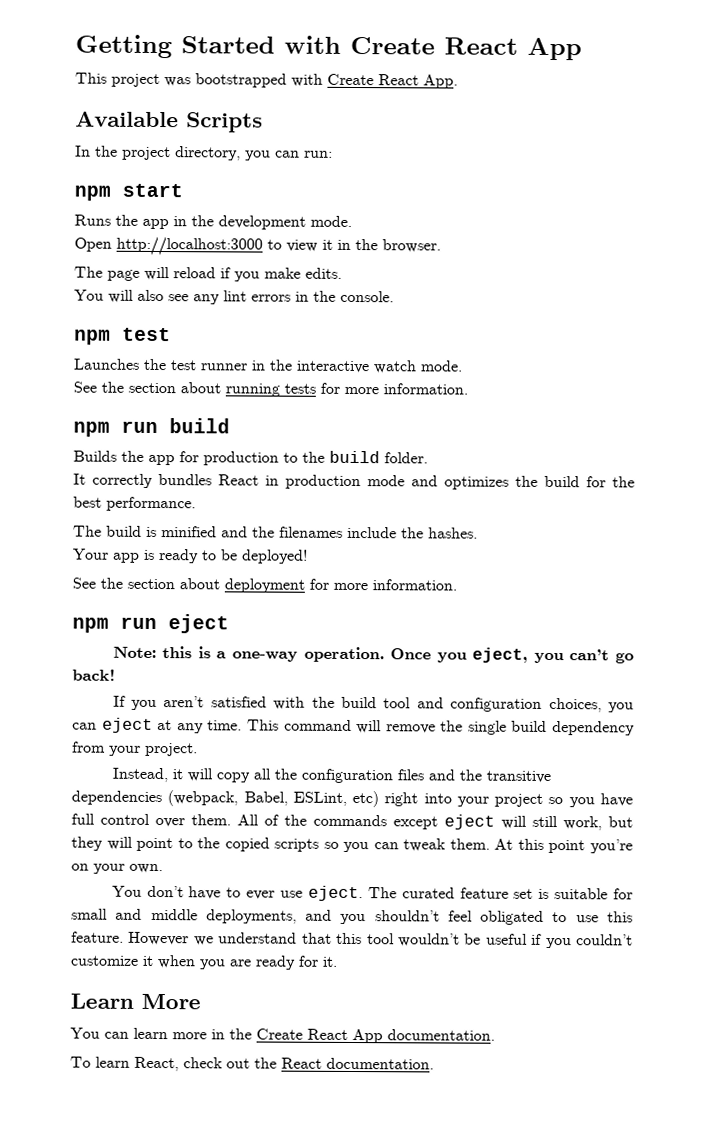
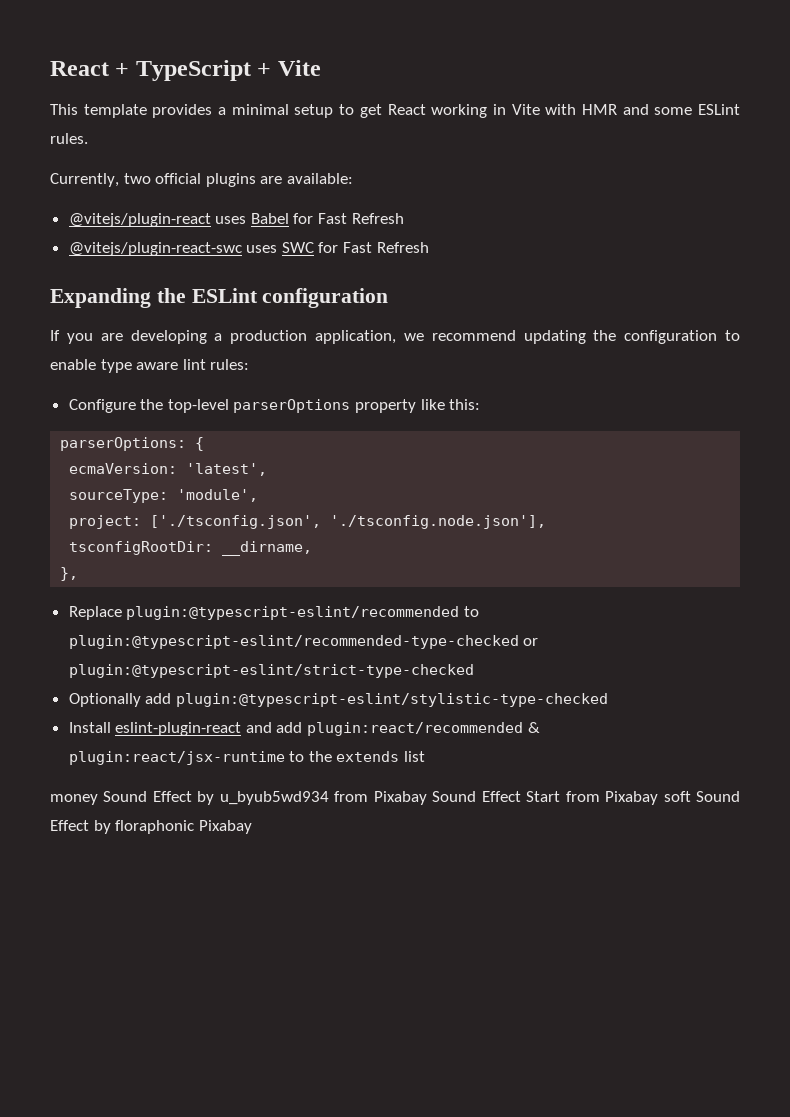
[75,34,582,61] [75,72,458,89] [75,111,263,133] [75,145,333,161] [74,183,183,201] [74,214,352,230] [74,236,441,256] [74,266,342,282] [74,289,394,305] [74,327,171,345] [73,358,463,374] [73,381,468,397] [73,418,230,437] [73,450,428,466] [73,473,635,490] [73,496,196,512] [73,525,478,539] [73,548,308,564] [72,577,457,593] [72,614,229,634] [112,646,634,664] [72,668,116,681] [112,695,634,713] [72,717,635,736] [72,741,198,757] [111,767,551,784] [71,790,633,808] [71,813,633,831] [71,836,634,854] [71,863,163,874] [111,885,634,902] [71,908,633,925] [71,931,634,949] [70,955,338,970] [70,993,201,1010] [70,1027,495,1044] [70,1056,434,1072] Getting Started with Create React App // This project was bootstrapped with Create React App. // Available Scripts // In the project directory, you can run: // npm start // Runs the app in the development mode. // Open http://localhost:3000 to view it in the browser. // The page will reload if you make edits. // You will also see any lint errors in the console. // npm test // Launches the test runner in the interactive watch mode. // See the section about running tests for more information. // npm run build // Builds the app for production to the build folder. // It correctly bundles React in production mode and optimizes the build for the best performance. // The build is minified and the filenames include the hashes. // Your app is ready to be deployed! // See the section about deployment for more information. // npm run eject // Note: this is a one-way operation. Once you eject, you can’t go back! // If you aren’t satisfied with the build tool and configuration choices, you can eject at any time. This command will remove the single build dependency from your project. // Instead, it will copy all the configuration files and the transitive dependencies (webpack, Babel, ESLint, etc) right into your project so you have full control over them. All of the commands except eject will still work, but they will point to the copied scripts so you can tweak them. At this point you’re on your own. // You don’t have to ever use eject. The curated feature set is suitable for small and middle deployments, and you shouldn’t feel obligated to use this feature. However we understand that this tool wouldn’t be useful if you couldn’t customize it when you are ready for it. // Learn More // You can learn more in the Create React App documentation. // To learn React, check out the React documentation. -> [50,60,321,81] [50,104,740,118] [50,133,88,144] [50,173,353,187] [68,213,404,227] [68,242,429,256] [50,288,389,308] [50,330,741,344] [50,359,250,373] [68,399,481,413] [60,437,205,451] [69,463,268,476] [69,489,259,503] [69,515,547,529] [69,541,313,556] [60,567,79,581] [68,606,479,620] [68,635,539,649] [68,664,474,678] [68,693,608,707] [68,722,540,736] [68,751,426,765] [50,791,740,805] [50,820,252,834] React + TypeScript + Vite // This template provides a minimal setup to get React working in Vite with HMR and some ESLint rules. // Currently, two official plugins are available: // @vitejs/plugin-react uses Babel for Fast Refresh // @vitejs/plugin-react-swc uses SWC for Fast Refresh // Expanding the ESLint configuration // If you are developing a production application, we recommend updating the configuration to enable type aware lint rules: // Configure the top-level parserOptions property like this: // parserOptions: { // ecmaVersion: 'latest', // sourceType: 'module', // project: ['./tsconfig.json', './tsconfig.node.json'], // tsconfigRootDir: __dirname, // }, // Replace plugin:@typescript-eslint/recommended to plugin:@typescript-eslint/recommended-type-checked or plugin:@typescript-eslint/strict-type-checked // Optionally add plugin:@typescript-eslint/stylistic-type-checked // Install eslint-plugin-react and add plugin:react/recommended & plugin:react/jsx-runtime to the extends list // money Sound Effect by u_byub5wd934 from Pixabay Sound Effect Start from Pixabay soft Sound Effect by floraphonic Pixabay

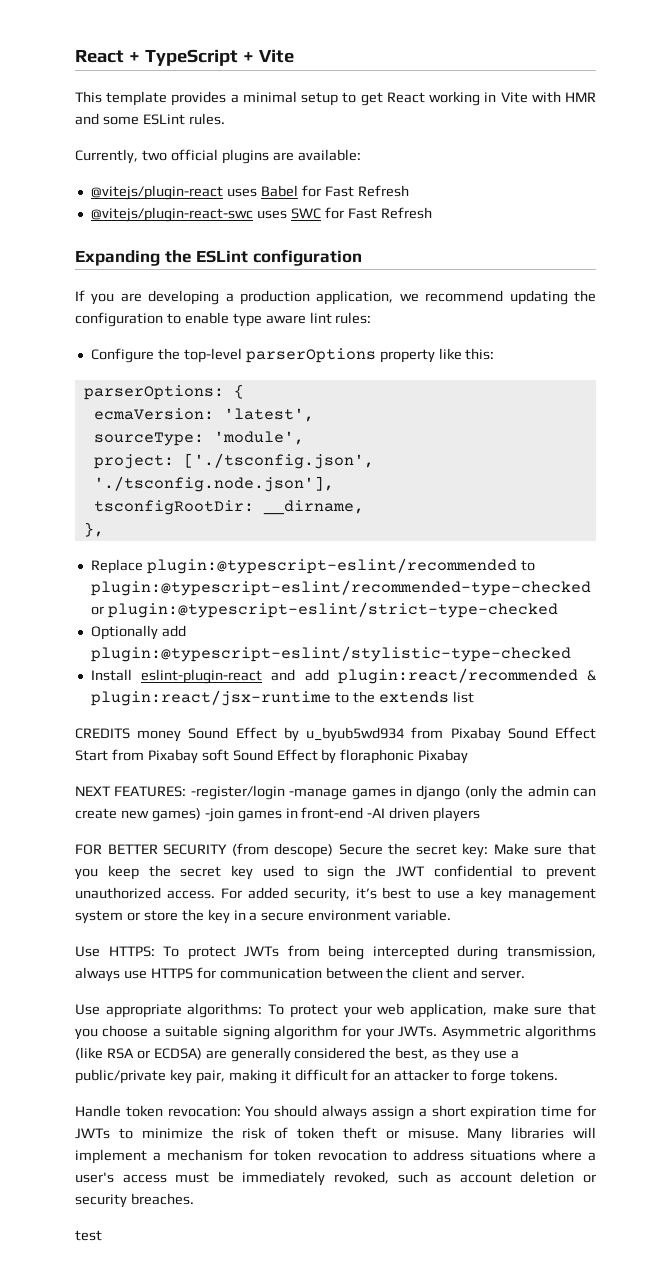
(426, 756) none -> [75,728,130,739] CREDITS
(252, 827) none -> [75,785,596,800] [75,807,481,822] [75,843,596,858] [75,865,596,880] [75,887,597,902] [75,909,452,924] [75,945,596,960] [75,967,526,982] [75,1003,596,1018] [75,1025,596,1040] [75,1047,519,1062] [75,1069,559,1084] [75,1105,596,1120] [75,1127,596,1142] [75,1149,597,1164] [75,1171,597,1186] [75,1193,194,1208] [75,1230,102,1241] // NEXT FEATURES: -register/login -manage games in django (only the admin can create new games) -join games in front-end -AI driven players // FOR BETTER SECURITY (from descope) Secure the secret key: Make sure that you keep the secret key used to sign the JWT confidential to prevent unauthorized access. For added security, it’s best to use a key management system or store the key in a secure environment variable. // Use HTTPS: To protect JWTs from being intercepted during transmission, always use HTTPS for communication between the client and server. // Use appropriate algorithms: To protect your web application, make sure that you choose a suitable signing algorithm for your JWTs. Asymmetric algorithms (like RSA or ECDSA) are generally considered the best, as they use a public/private key pair, making it difficult for an attacker to forge tokens. // Handle token revocation: You should always assign a short expiration time for JWTs to minimize the risk of token theft or misuse. Many libraries will implement a mechanism for token revocation to address situations where a user's access must be immediately revoked, such as account deletion or security breaches. // test

